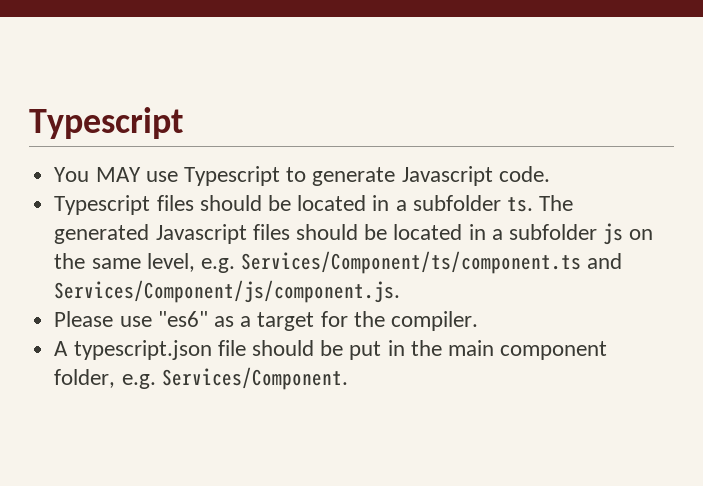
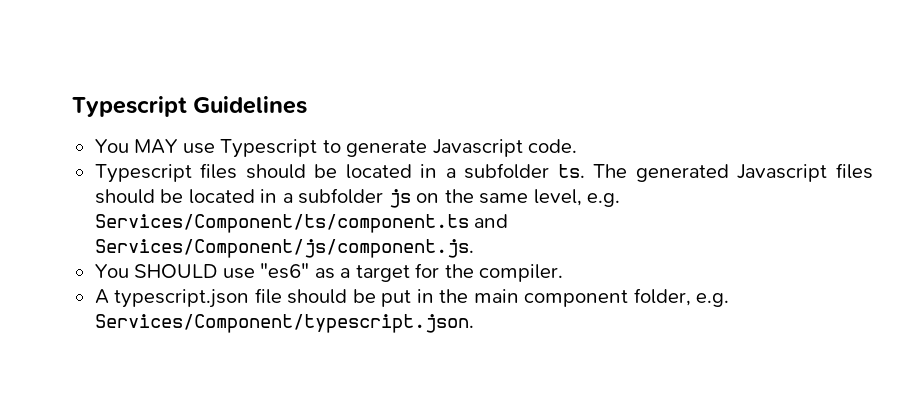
[29,107,183,139] Typescript -> [72,96,308,117] Typescript Guidelines
[54,311,114,327] Please -> [94,264,218,278] You SHOULD
[161,367,348,390] Services/Component. -> [94,314,474,333] Services/Component/typescript.json.

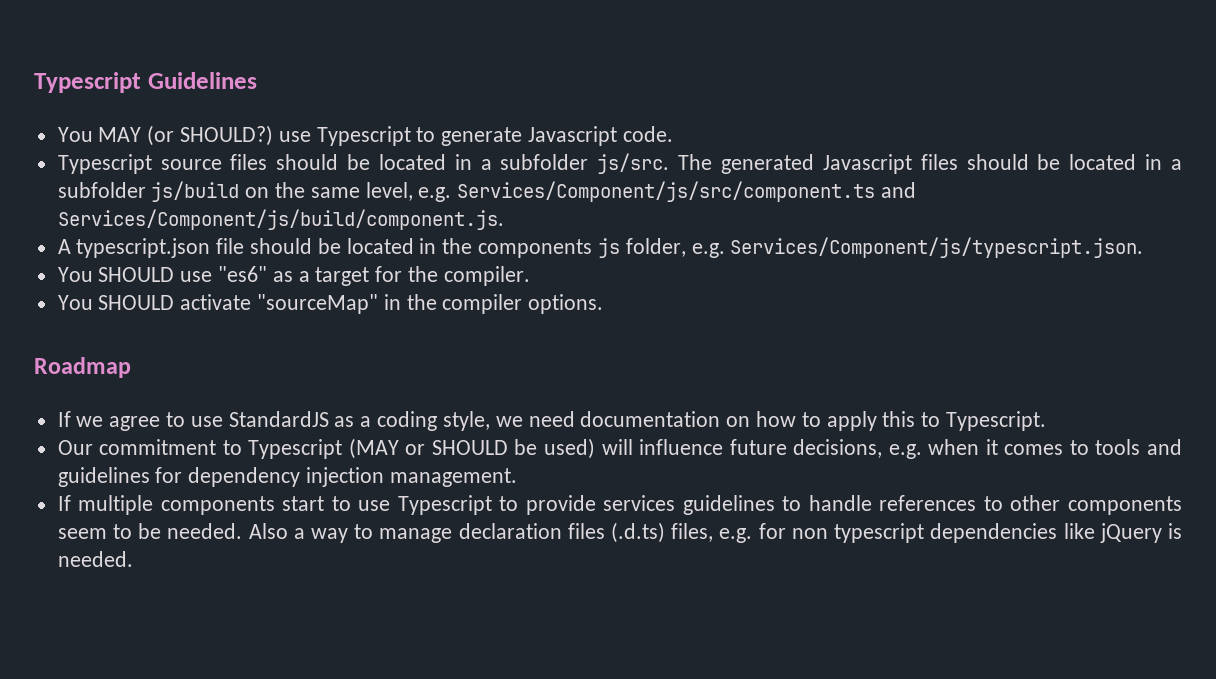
(179, 146) none -> [147,125,274,146] (or SHOULD?)
[200,163,585,179] files should be located in a subfolder ts. -> [160,153,670,174] source files should be located in a subfolder js/src.
[388,189,411,208] js -> [151,181,240,202] js/build
[94,214,509,233] [94,239,474,258] Services/Component/ts/component.ts and Services/Component/js/component.js. -> [457,181,917,202] [57,209,504,230] [57,237,1144,258] Services/Component/js/src/component.ts and Services/Component/js/build/component.js. // A typescript.json file should be located in the components js folder, e.g. Services/Component/js/typescript.json.
[94,288,730,308] [94,314,474,333] A typescript.json file should be put in the main component folder, e.g. Services/Component/typescript.json. -> [57,294,604,314] [34,357,131,378] [57,411,1046,431] [57,438,1183,459] [57,467,517,487] [57,495,1182,515] [57,522,1182,543] [57,551,133,567] You SHOULD activate "sourceMap" in the compiler options. // Roadmap // If we agree to use StandardJS as a coding style, we need documentation on how to apply this to Typescript. // Our commitment to Typescript (MAY or SHOULD be used) will influence future decisions, e.g. when it comes to tools and guidelines for dependency injection management. // If multiple components start to use Typescript to provide services guidelines to handle references to other components seem to be needed. Also a way to manage declaration files (.d.ts) files, e.g. for non typescript dependencies like jQuery is needed.

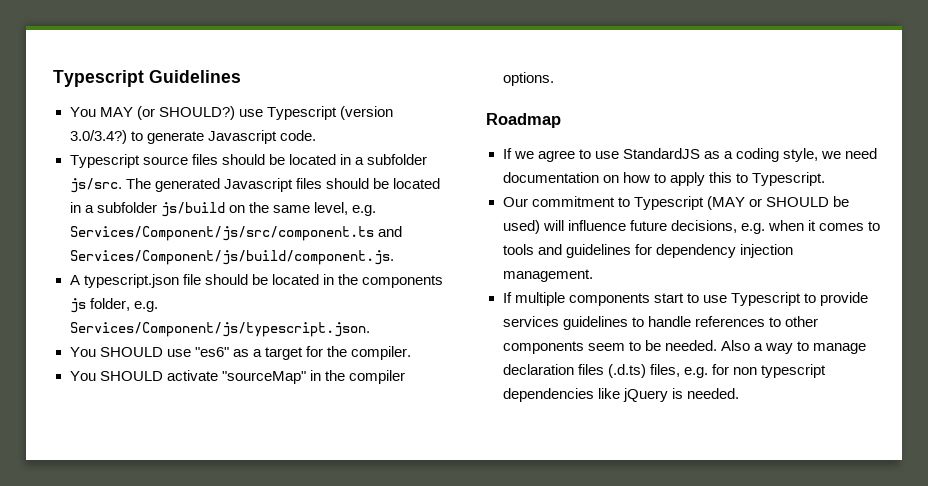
(411, 136) none -> [339,106,393,120] [69,130,127,144] (version 3.0/3.4?)

